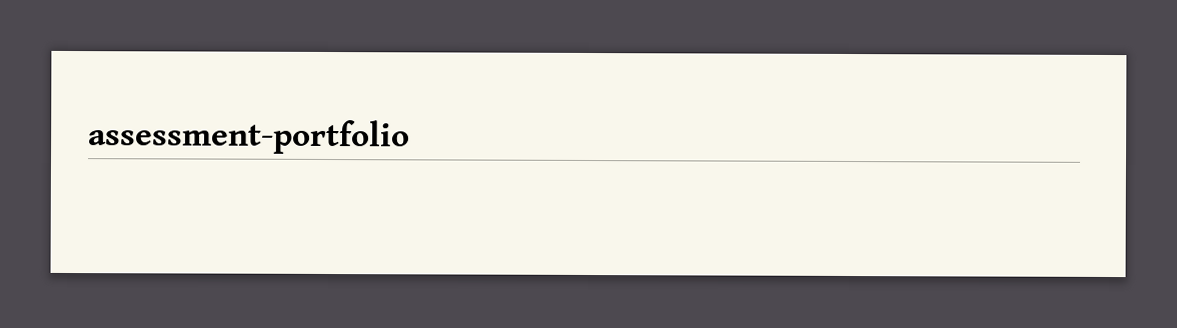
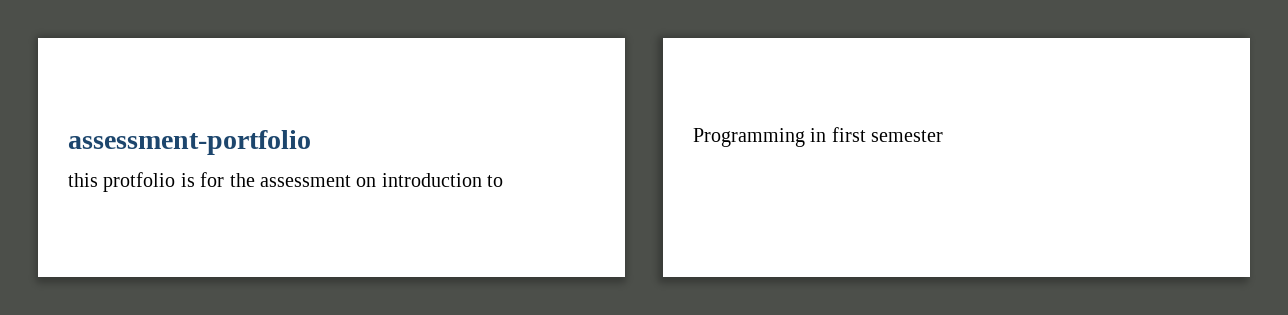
(410, 137) none -> [68,172,504,192] [693,127,944,147] // this protfolio is for the assessment on introduction to Programming in first semester

